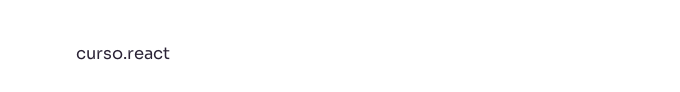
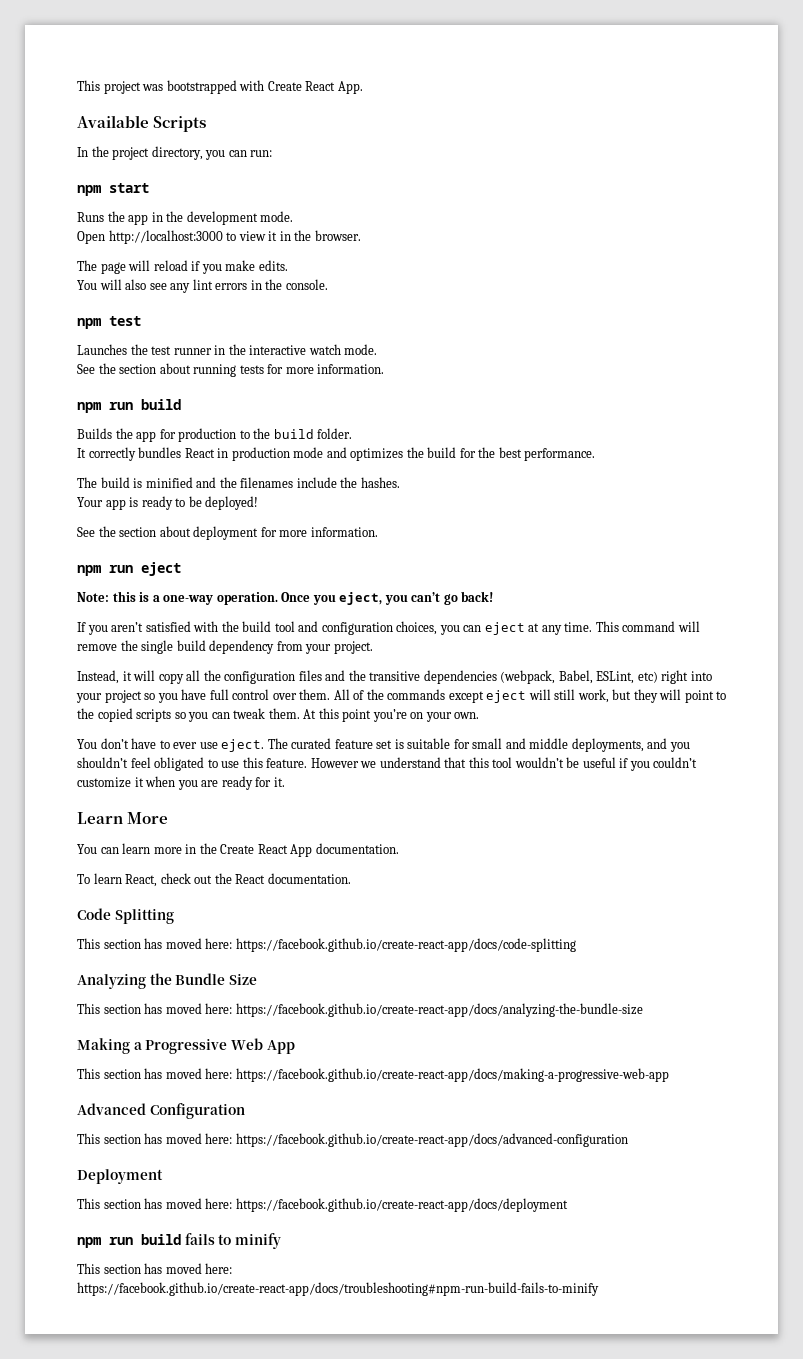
[76,47,170,60] curso.react -> [77,80,363,94] [77,115,207,132] [77,146,273,160] [77,183,149,196] [77,211,294,225] [77,230,361,244] [77,260,288,274] [77,279,328,293] [77,316,141,329] [77,344,378,355] [77,363,385,377] [77,399,181,413] [77,428,353,442] [77,447,596,461] [77,477,400,488] [77,496,259,510] [77,526,378,540] [77,562,181,576] [77,591,494,605] [77,621,700,635] [77,640,373,654] [77,670,712,684] [76,689,727,703] [77,708,480,722] [77,738,690,752] [77,757,698,771] [77,776,285,790] [77,812,169,824] [77,843,399,857] [77,873,351,887] [77,908,174,924] [77,938,576,952] [77,973,257,989] [77,1003,643,1017] [77,1038,295,1054] [77,1068,669,1082] [77,1103,245,1119] [77,1133,628,1147] [77,1169,163,1184] [77,1198,568,1212] [77,1233,281,1249] [77,1263,233,1274] [77,1282,599,1296] This project was bootstrapped with Create React App. // Available Scripts // In the project directory, you can run: // npm start // Runs the app in the development mode. // Open http://localhost:3000 to view it in the browser. // The page will reload if you make edits. // You will also see any lint errors in the console. // npm test // Launches the test runner in the interactive watch mode. // See the section about running tests for more information. // npm run build // Builds the app for production to the build folder. // It correctly bundles React in production mode and optimizes the build for the best performance. // The build is minified and the filenames include the hashes. // Your app is ready to be deployed! // See the section about deployment for more information. // npm run eject // Note: this is a one-way operation. Once you eject, you can’t go back! // If you aren’t satisfied with the build tool and configuration choices, you can eject at any time. This command will remove the single build dependency from your project. // Instead, it will copy all the configuration files and the transitive dependencies (webpack, Babel, ESLint, etc) right into your project so you have full control over them. All of the commands except eject will still work, but they will point to the copied scripts so you can tweak them. At this point you’re on your own. // You don’t have to ever use eject. The curated feature set is suitable for small and middle deployments, and you shouldn’t feel obligated to use this feature. However we understand that this tool wouldn’t be useful if you couldn’t customize it when you are ready for it. // Learn More // You can learn more in the Create React App documentation. // To learn React, check out the React documentation. // Code Splitting // This section has moved here: https://facebook.github.io/create-react-app/docs/code-splitting // Analyzing the Bundle Size // This section has moved here: https://facebook.github.io/create-react-app/docs/analyzing-the-bundle-size // Making a Progressive Web App // This section has moved here: https://facebook.github.io/create-react-app/docs/making-a-progressive-web-app // Advanced Configuration // This section has moved here: https://facebook.github.io/create-react-app/docs/advanced-configuration // Deployment // This section has moved here: https://facebook.github.io/create-react-app/docs/deployment // npm run build fails to minify // This section has moved here: https://facebook.github.io/create-react-app/docs/troubleshooting#npm-run-build-fails-to-minify

